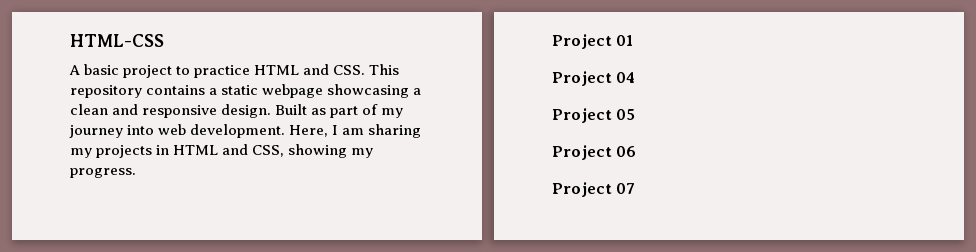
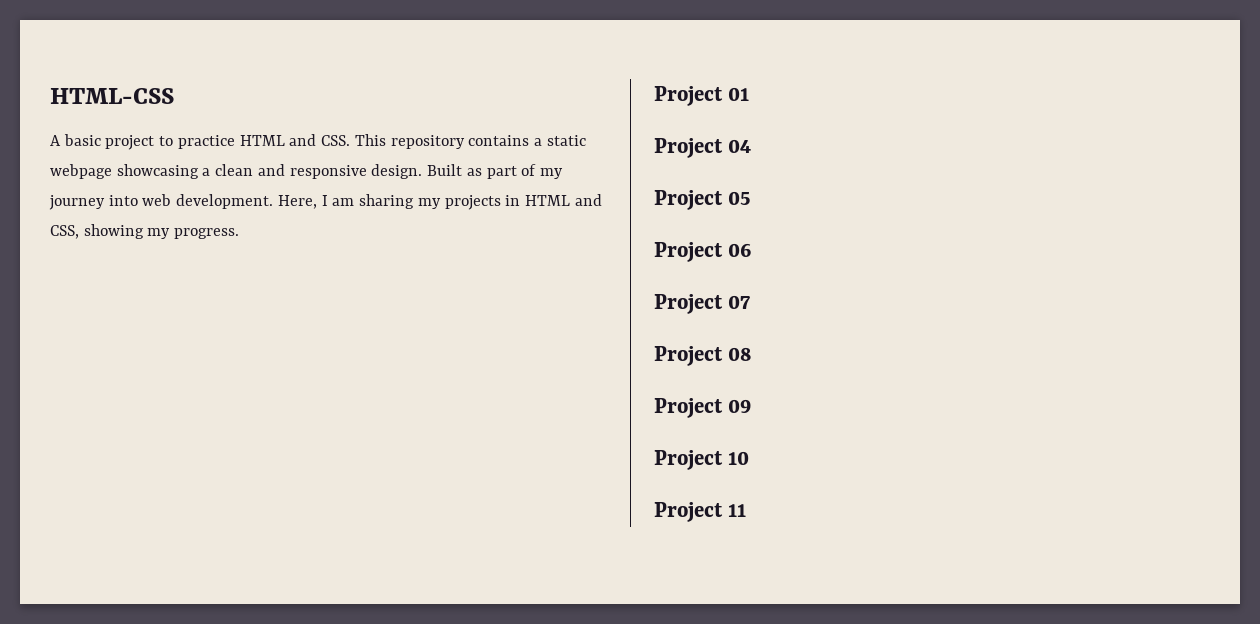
(636, 188) none -> [654,346,752,366] [654,398,752,418] [654,450,750,470] [654,502,747,522] // Project 08 // Project 09 // Project 10 // Project 11

